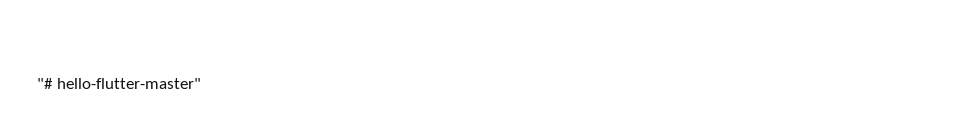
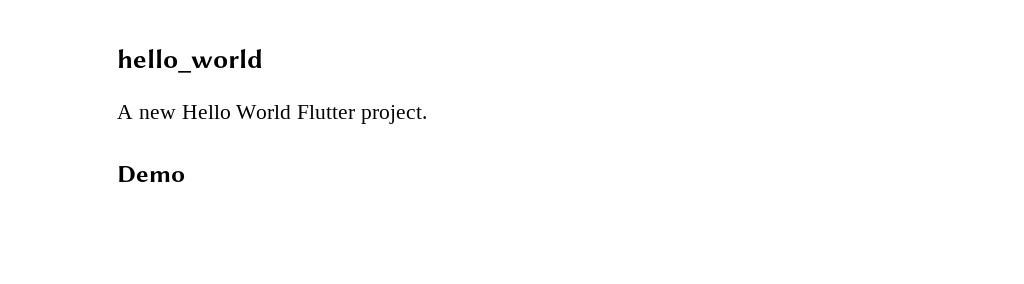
[37,78,201,89] "# hello-flutter-master" -> [117,49,263,73] [117,105,428,124] [117,166,185,183] hello_world // A new Hello World Flutter project. // Demo

